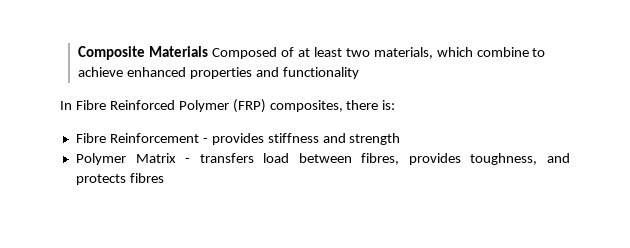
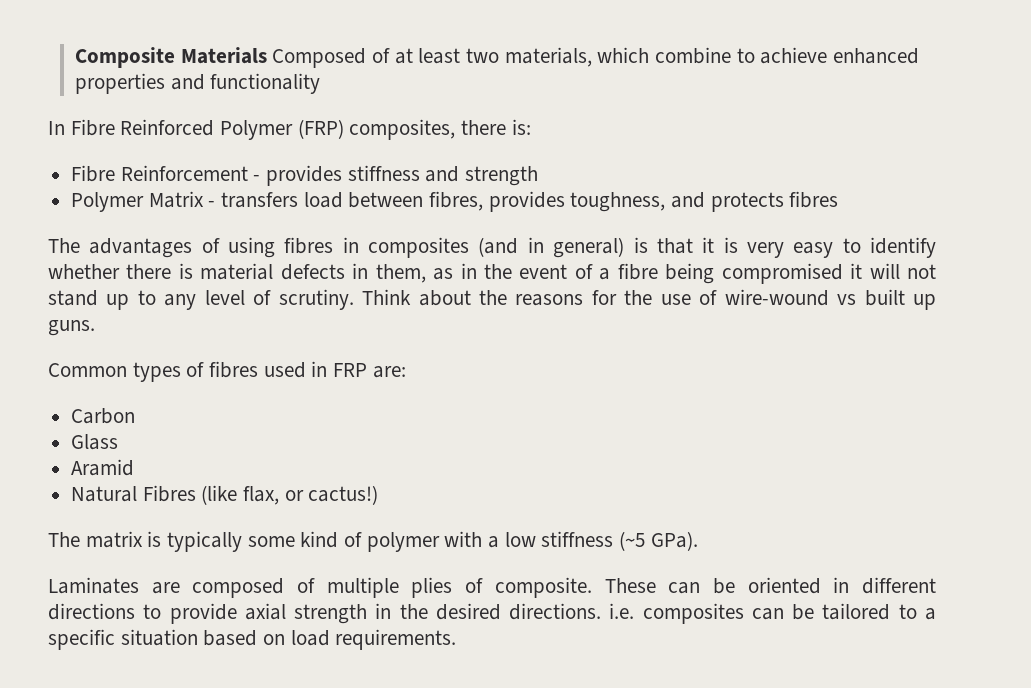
(164, 178) none -> [48,237,937,258] [48,263,937,284] [48,289,937,310] [48,320,95,336] [48,361,406,382] [71,408,136,424] [71,434,119,450] [71,459,135,476] [71,485,379,505] [48,531,698,552] [48,577,937,598] [48,603,936,624] [48,629,457,650] // The advantages of using fibres in composites (and in general) is that it is very easy to identify whether there is material defects in them, as in the event of a fibre being compromised it will not stand up to any level of scrutiny. Think about the reasons for the use of wire-wound vs built up guns. // Common types of fibres used in FRP are: // Carbon // Glass // Aramid // Natural Fibres (like flax, or cactus!) // The matrix is typically some kind of polymer with a low stiffness (~5 GPa). // Laminates are composed of multiple plies of composite. These can be oriented in different directions to provide axial strength in the desired directions. i.e. composites can be tailored to a specific situation based on load requirements.

